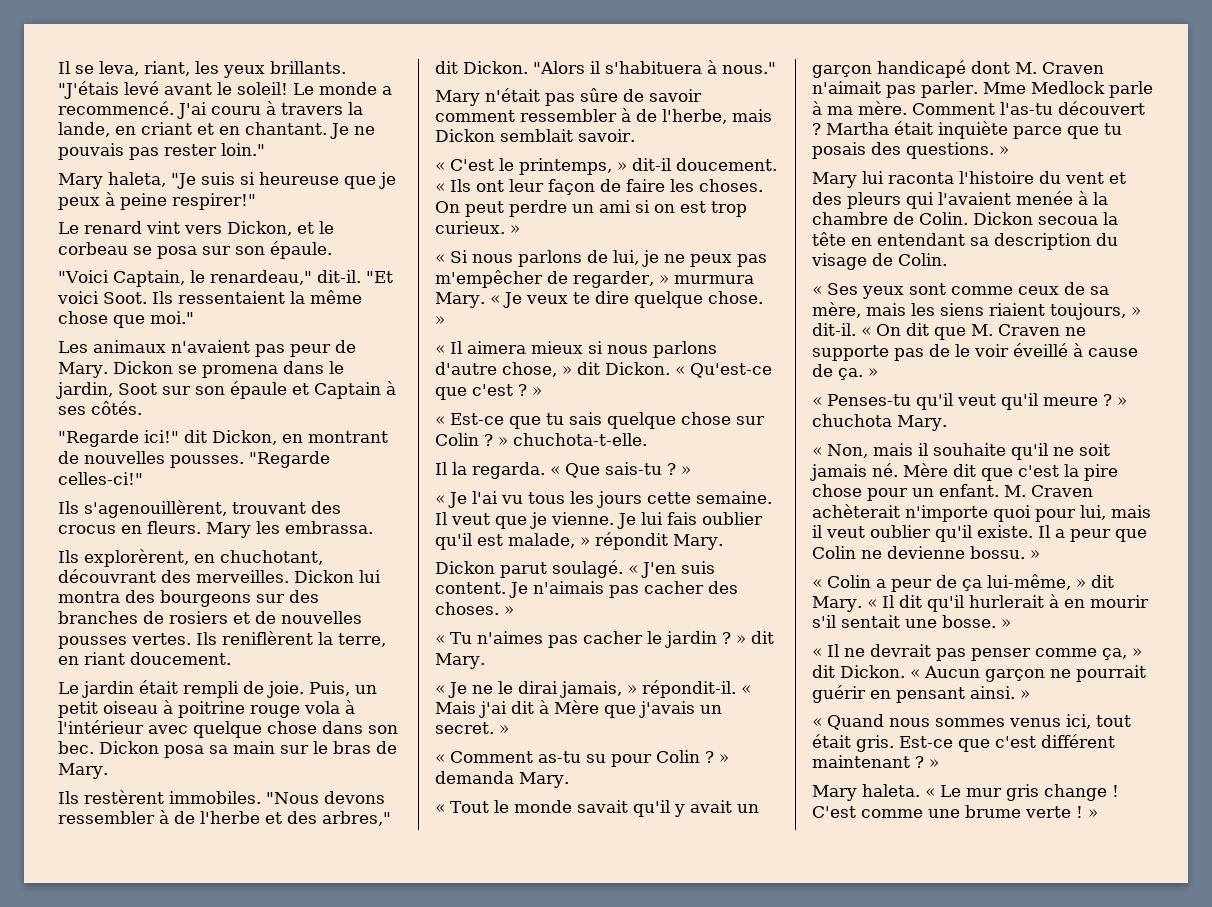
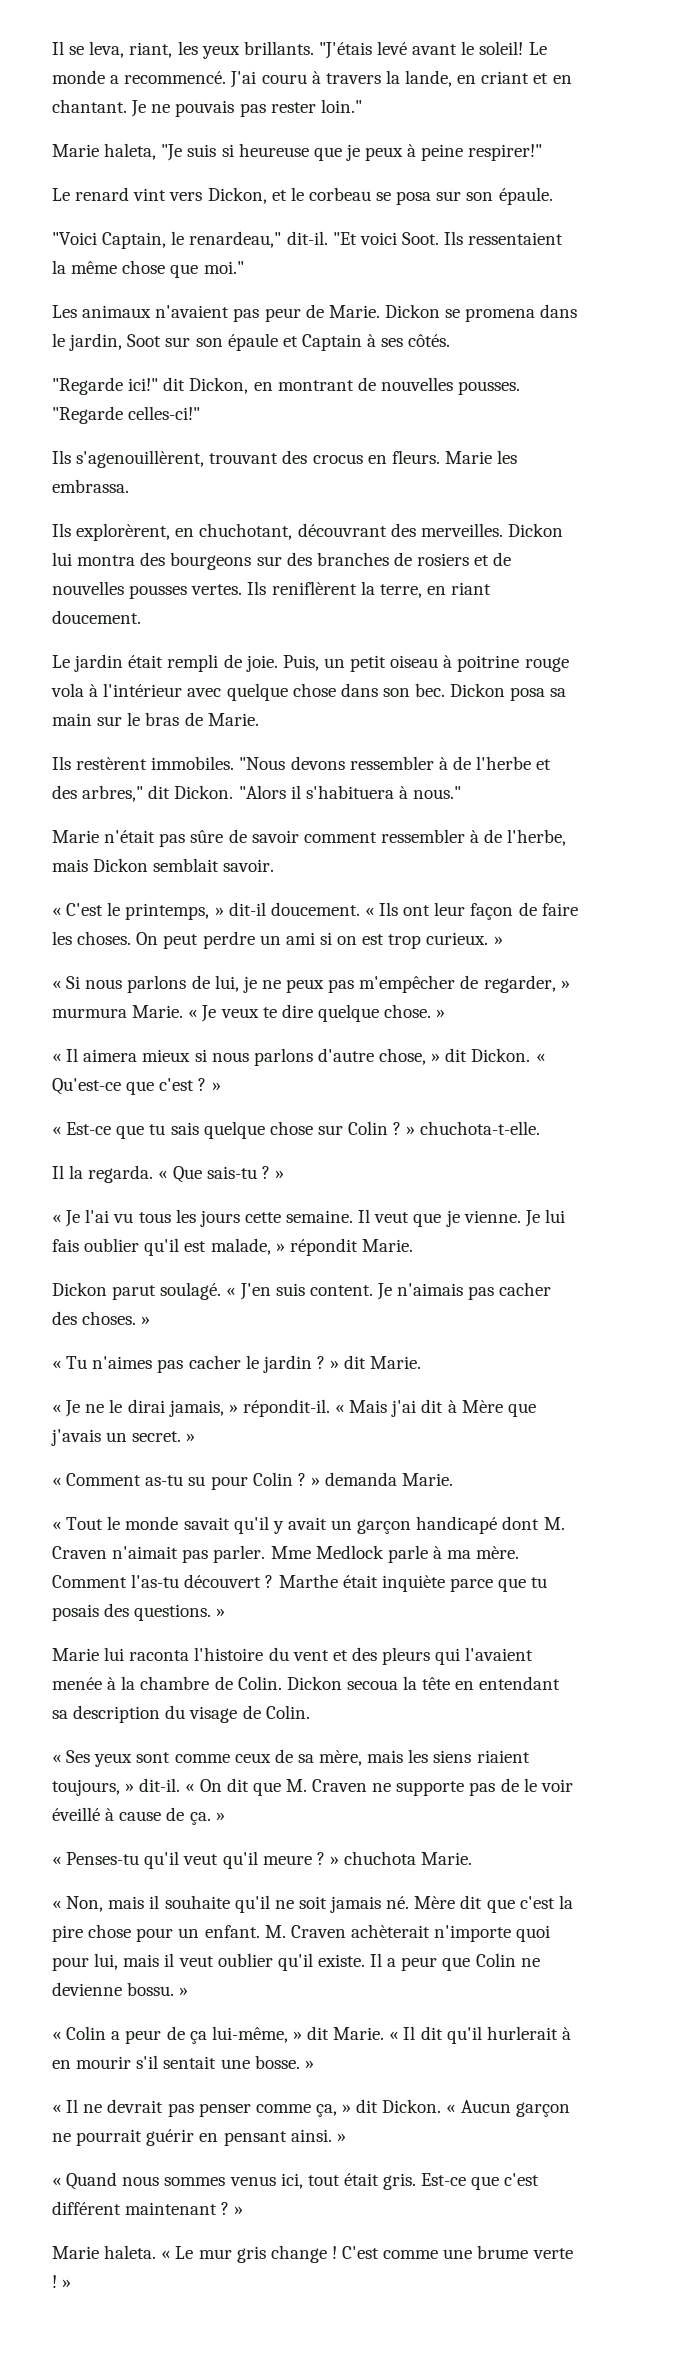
[58,173,103,189] Mary -> [52,144,99,157] Marie
[58,362,108,378] Mary. -> [328,305,380,318] Marie.
[206,522,251,538] Mary -> [444,451,492,464] Marie
[58,763,108,779] Mary. -> [207,713,259,726] Marie.
[435,90,480,106] Mary -> [52,830,99,843] Marie
[435,292,485,308] Mary. -> [132,1005,184,1018] Marie.
[673,534,723,550] Mary. -> [361,1239,413,1252] Marie.
[435,653,485,669] Mary. -> [370,1356,422,1369] Marie.
[519,772,569,788] Mary. -> [402,1473,454,1486] Marie.
[826,122,889,135] Martha -> [278,1574,338,1588] Marthe
[812,172,857,188] Mary -> [52,1648,99,1661] Marie
[897,415,947,431] Mary. -> [421,1852,473,1865] Marie.
[812,596,862,612] Mary. -> [333,2027,385,2040] Marie.
[812,785,857,801] Mary -> [52,2246,99,2259] Marie

